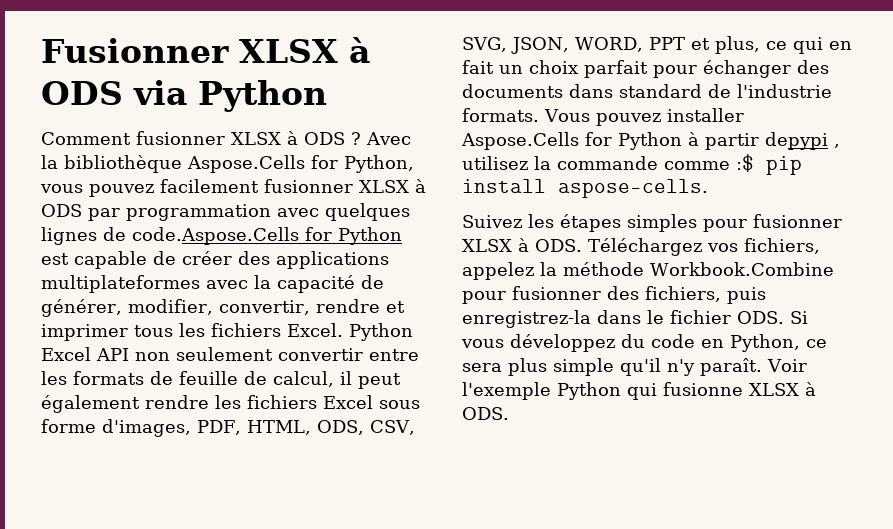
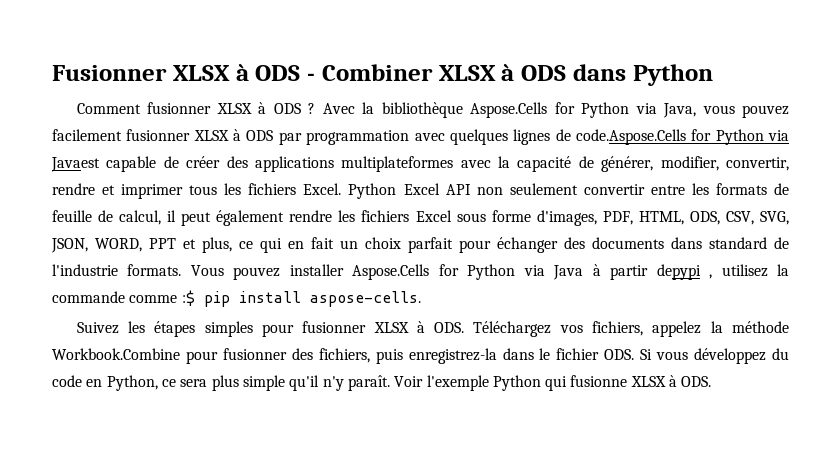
[133,80,187,105] via -> [307,64,626,81] - Combiner XLSX à ODS dans
[344,155,414,173] Python, -> [581,102,697,118] Python via Java,
[41,253,69,265] est -> [768,130,789,141] [51,157,100,172] via Javaest
(682, 141) none -> [523,265,584,280] via Java

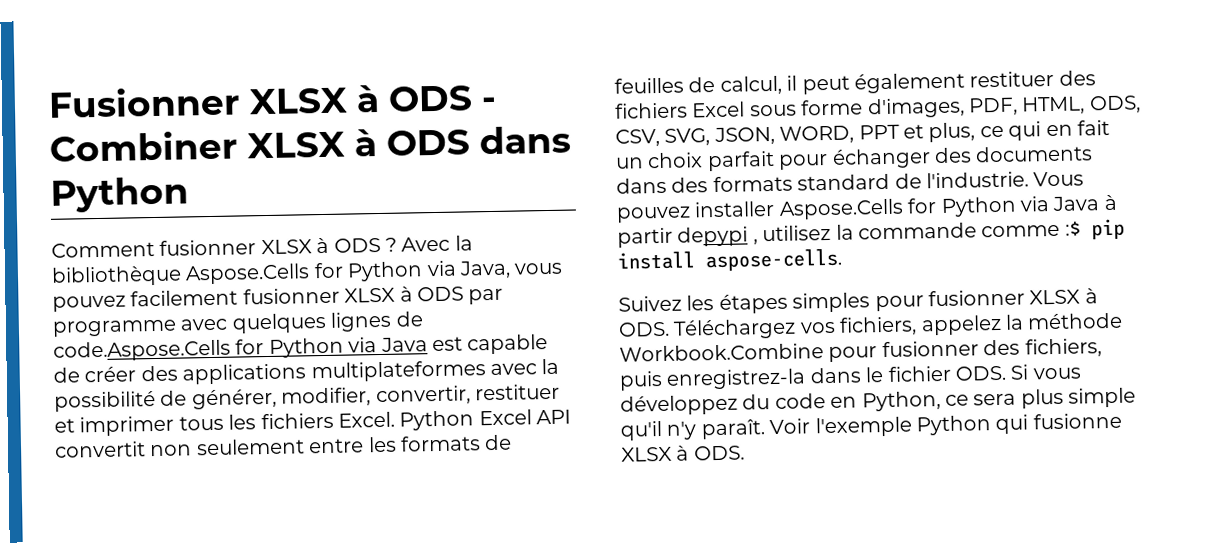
[306,130,410,145] programmation -> [52,319,177,337] programme
[51,157,100,172] Javaest -> [380,336,463,352] Java est
[517,156,572,172] capacité -> [54,391,156,412] possibilité
[52,183,95,195] rendre -> [475,383,560,401] restituer
(471, 189) none -> [54,441,146,458] convertit
[583,184,645,195] convertir -> (305, 447) none
[52,210,92,222] feuille -> [614,77,684,94] feuilles
[289,210,356,222] rendre les -> [969,70,1096,88] restituer des
[709,237,789,249] [52,264,182,276] standard de l'industrie formats. -> [671,171,1029,193] des formats standard de l'industrie.

